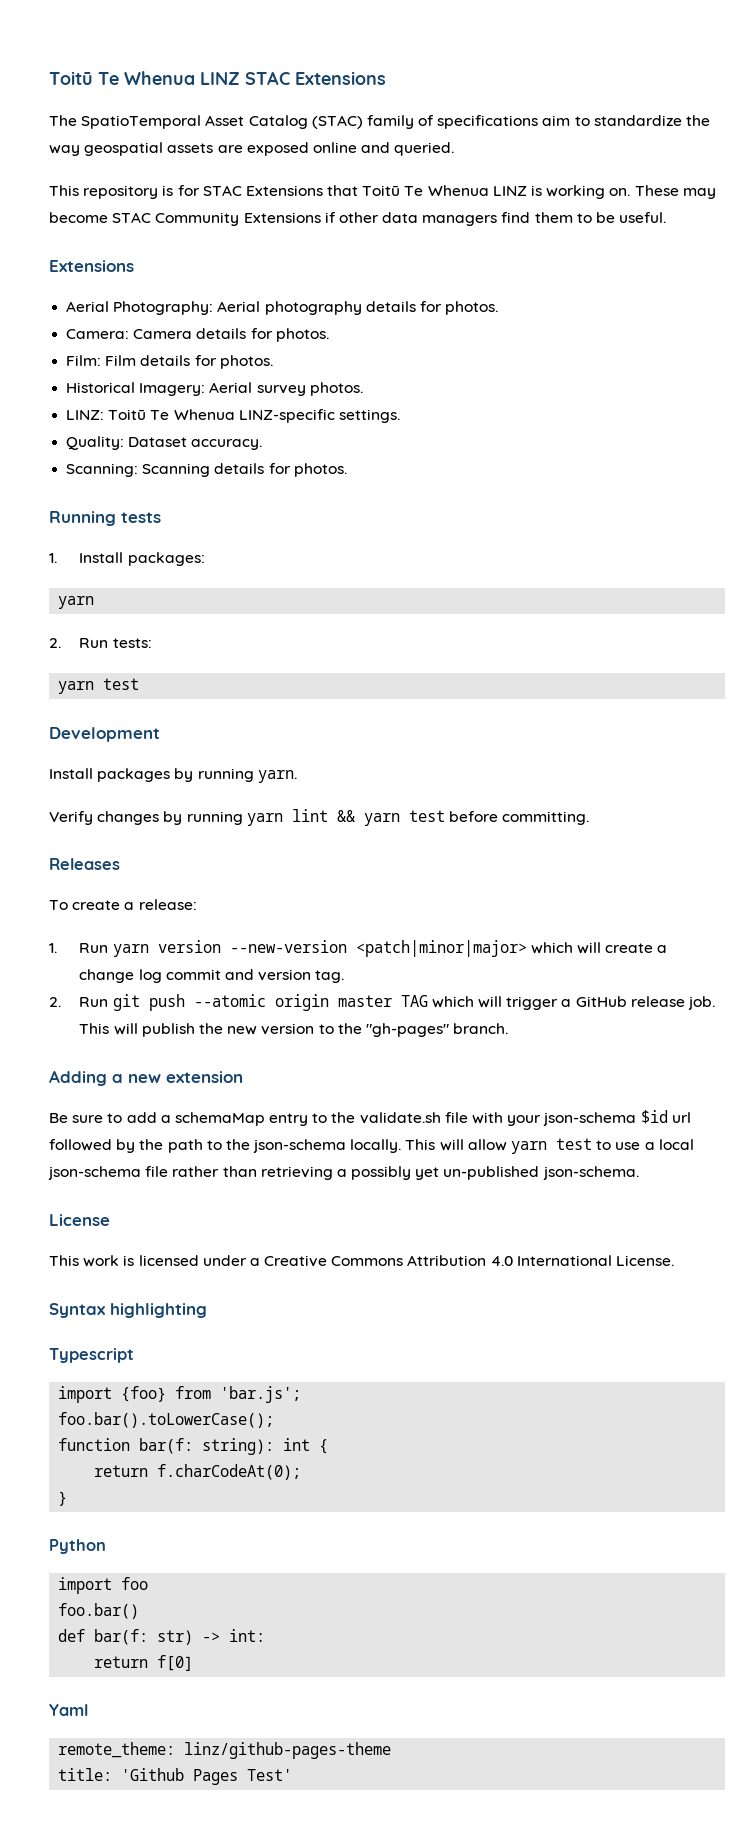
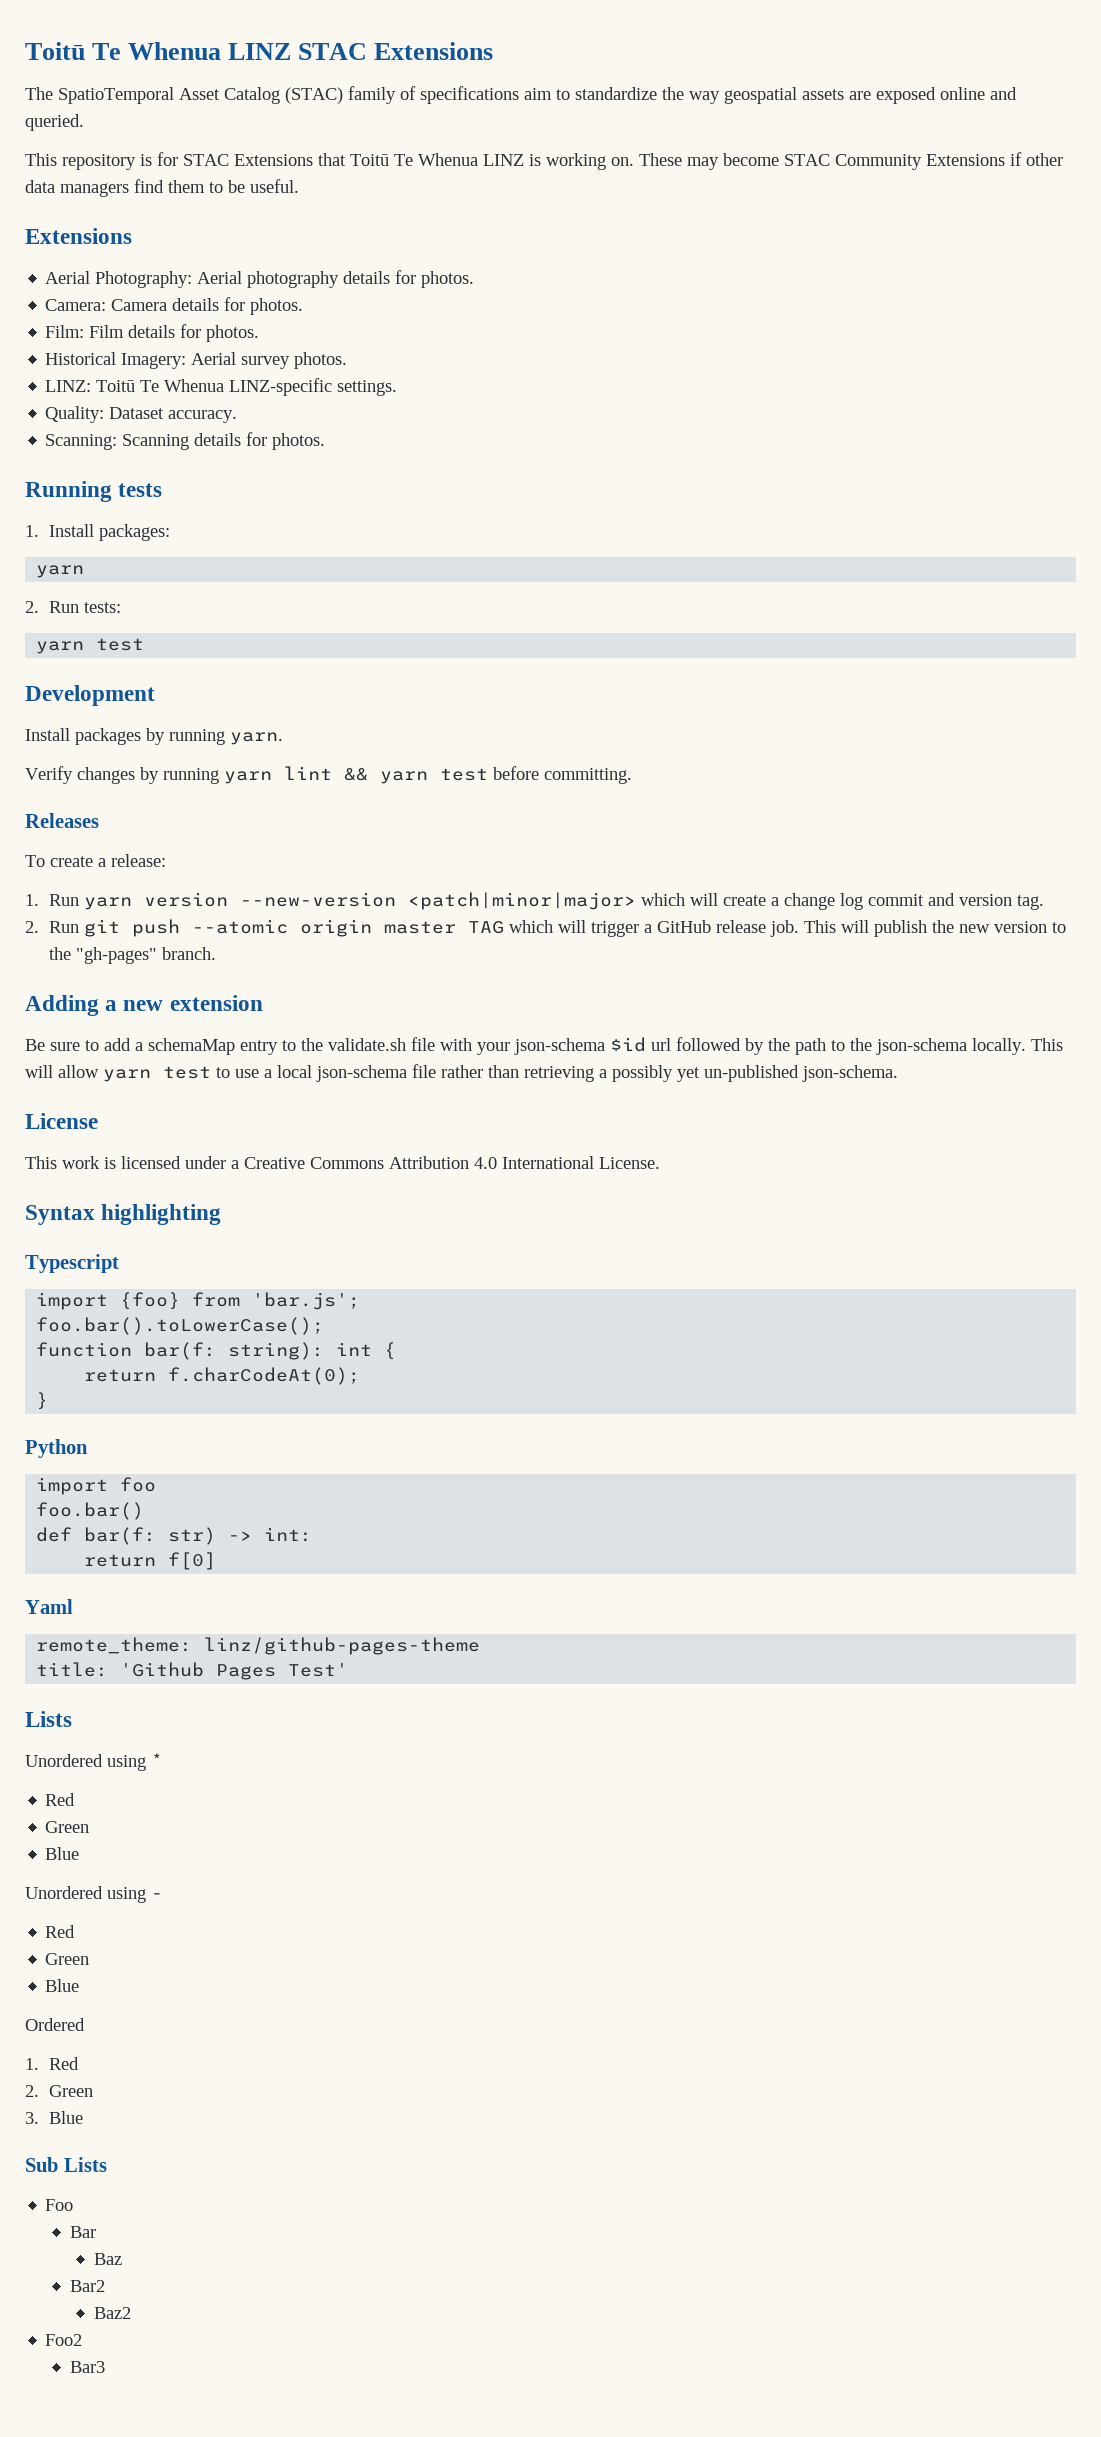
(293, 1775) none -> [25,1711,72,1727] [25,1753,163,1771] [45,1793,76,1806] [45,1821,90,1833] [45,1847,80,1860] [25,1886,163,1903] [45,1925,76,1938] [45,1953,90,1965] [45,1979,80,1992] [25,2018,85,2031] [25,2057,80,2070] [25,2085,94,2097] [25,2111,84,2124] [25,2157,107,2172] [45,2199,74,2211] [69,2226,96,2238] [94,2253,123,2265] [69,2280,105,2292] [94,2307,132,2319] [45,2334,83,2346] [69,2361,105,2373] // Lists // Unordered using * // Red // Green // Blue // Unordered using - // Red // Green // Blue // Ordered // 1. Red // 2. Green // 3. Blue // Sub Lists // Foo // Bar // Baz // Bar2 // Baz2 // Foo2 // Bar3

